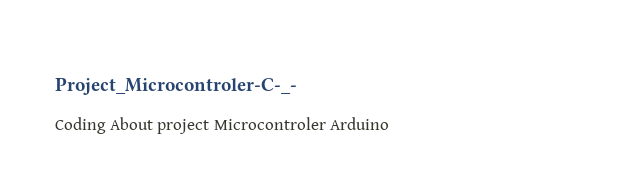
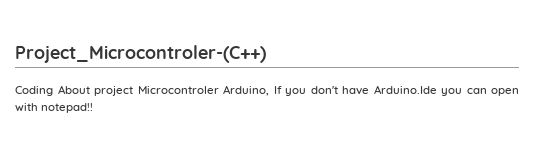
[55,77,297,95] Project_Microcontroler-C-_- -> [15,45,266,63] Project_Microcontroler-(C++)
[330,117,390,130] Arduino -> [223,85,519,96] [15,103,94,113] Arduino, If you don't have Arduino.Ide you can open with notepad!!

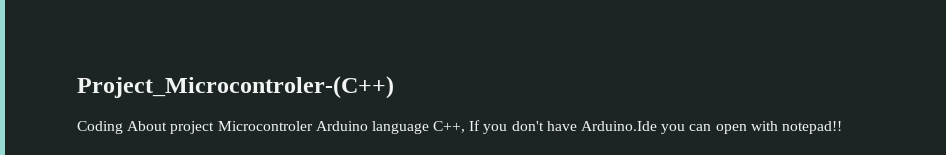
[223,85,269,96] Arduino, -> [315,121,466,134] Arduino language C++,

